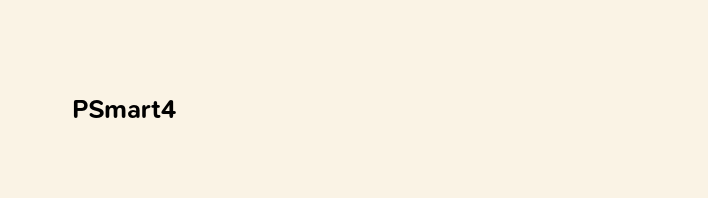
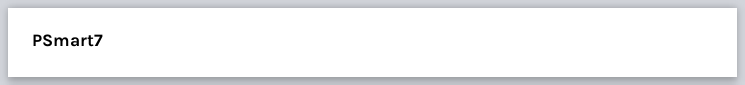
[72,100,176,118] PSmart4 -> [32,34,103,47] PSmart7

